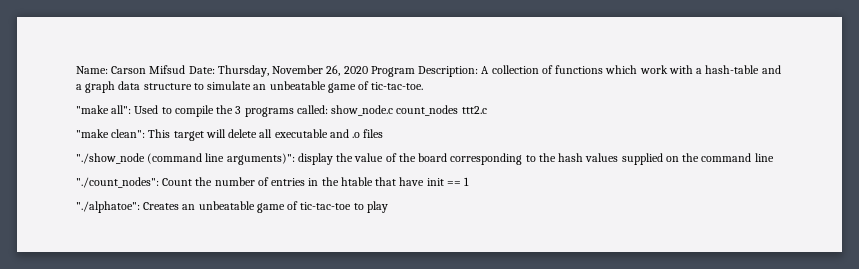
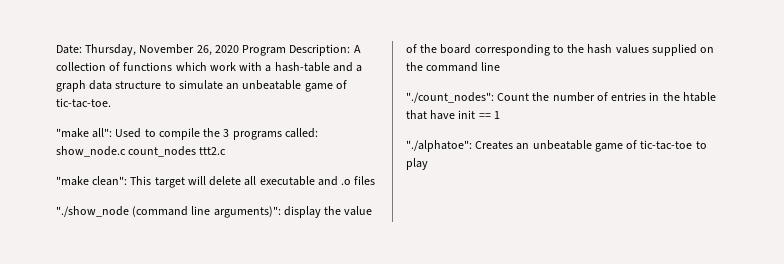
[76,65,186,74] Name: Carson Mifsud -> (56, 49) none

